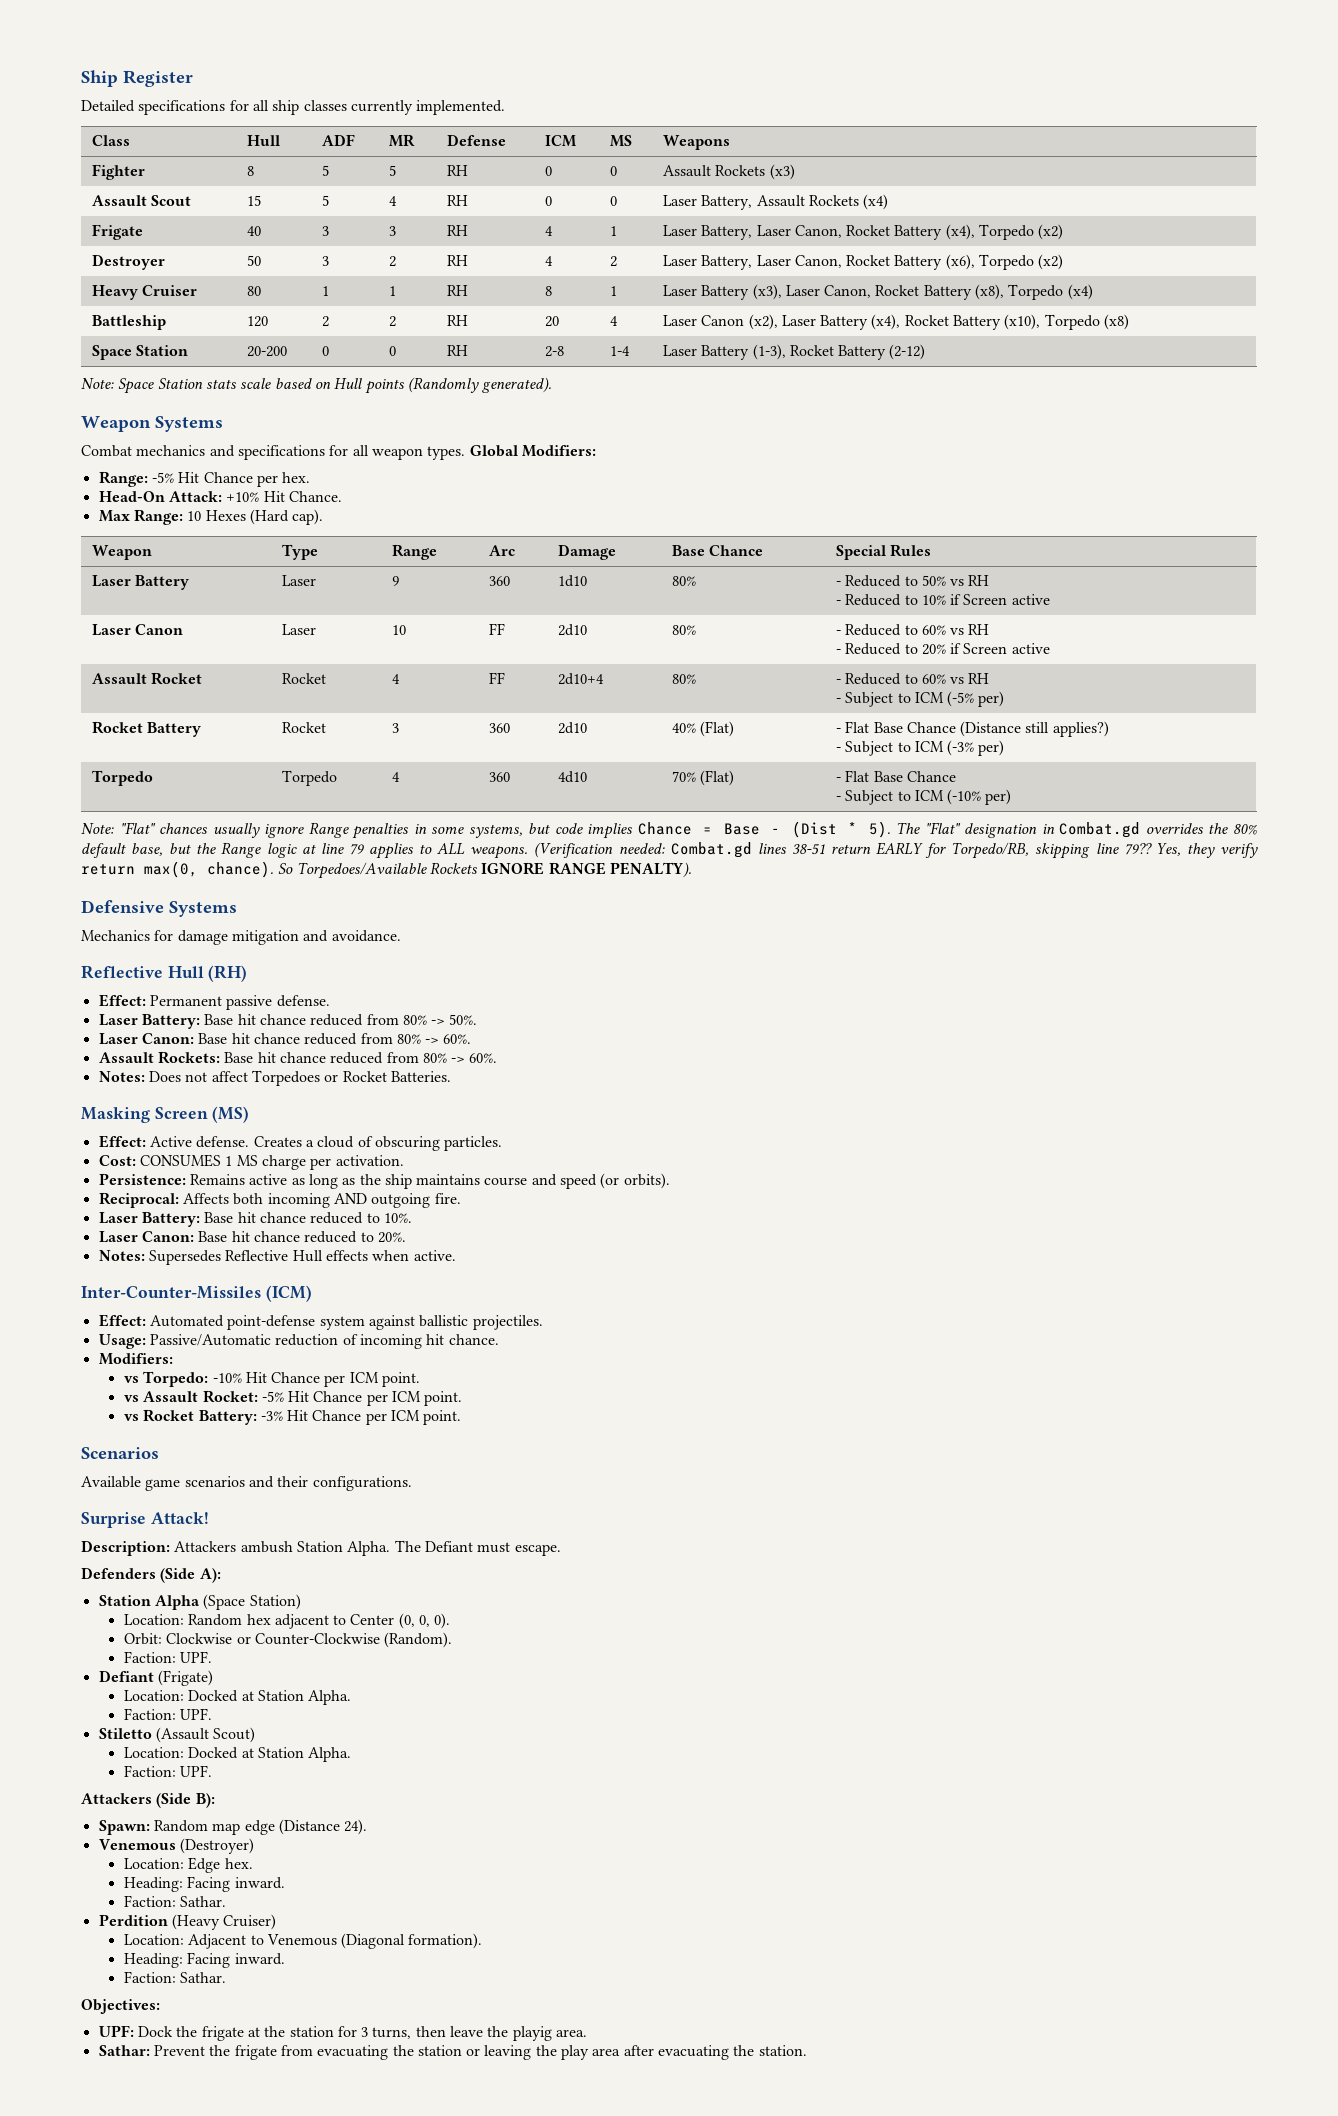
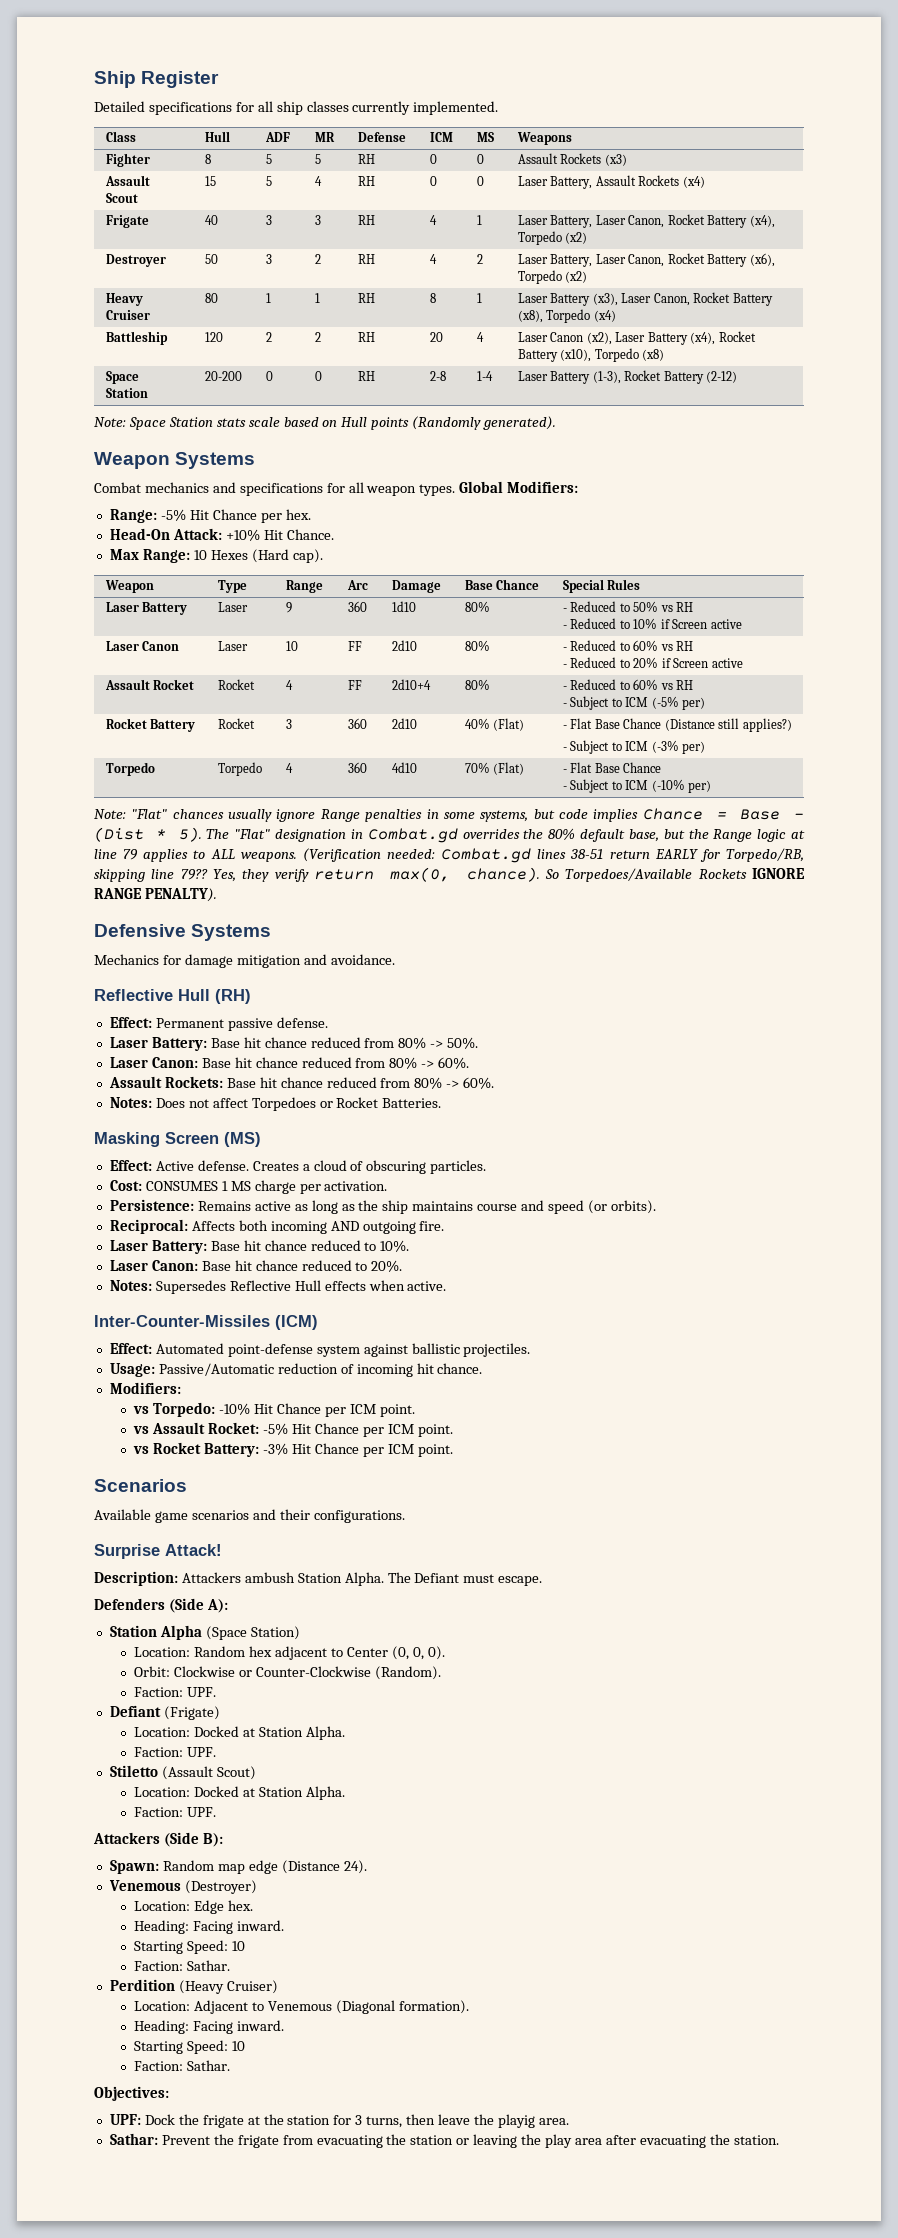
(285, 1883) none -> [134,1940,246,1954] // Starting Speed: 10
(285, 1959) none -> [134,2040,246,2054] // Starting Speed: 10

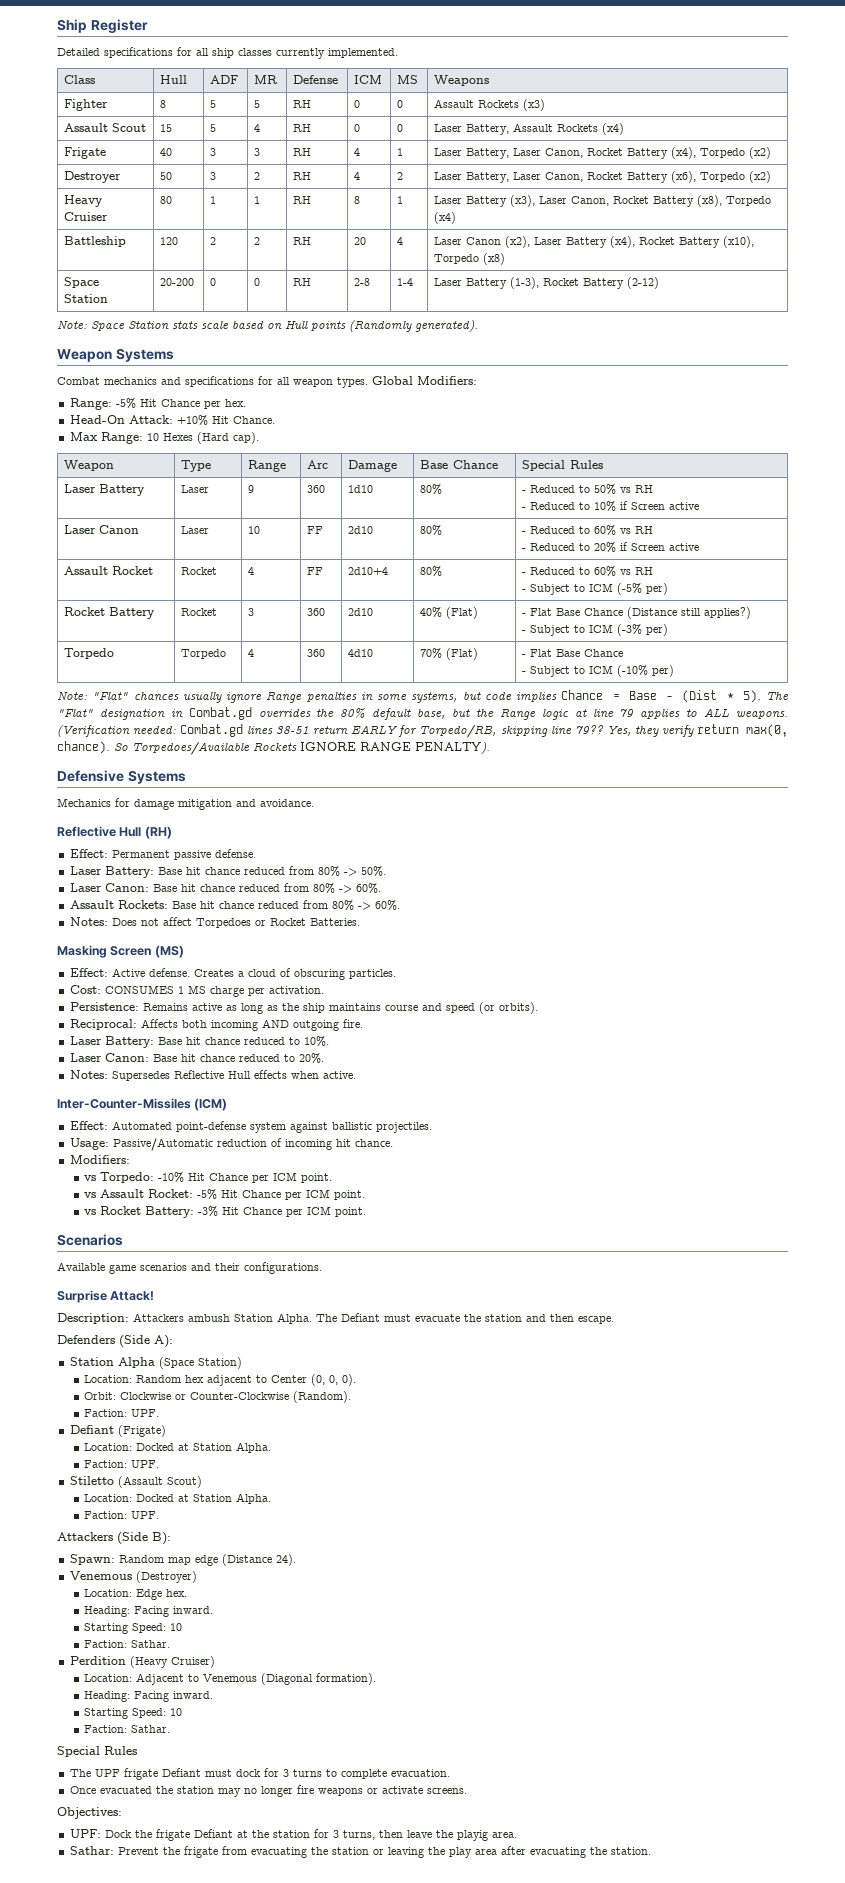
(495, 1578) none -> [415,1314,574,1322] evacuate the station and then
(231, 2065) none -> [57,1746,137,1757] [69,1768,450,1780] [69,1785,467,1797] // Special Rules // The UPF frigate Defiant must dock for 3 turns to complete evacuation. // Once evacuated the station may no longer fire weapons or activate screens.
(244, 2121) none -> [193,1829,233,1838] Defiant

